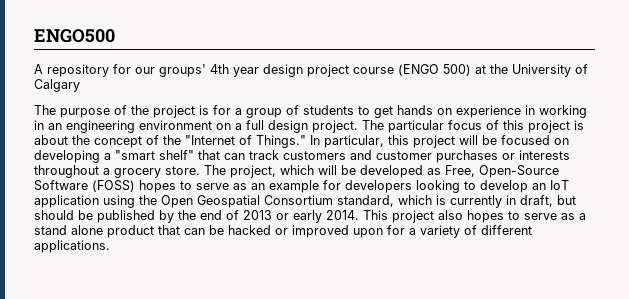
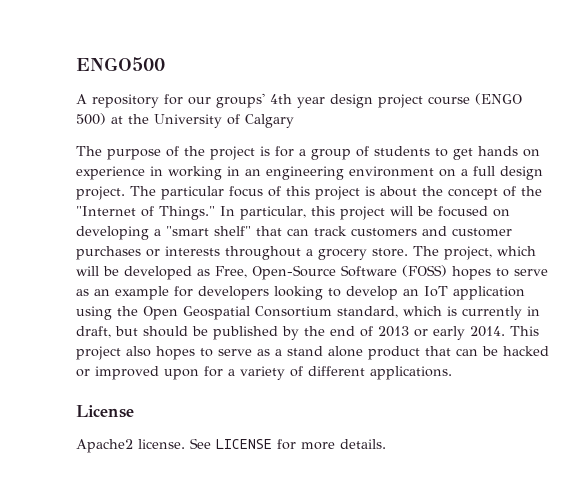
(110, 246) none -> [76,405,134,418] [76,438,386,453] // License // Apache2 license. See LICENSE for more details.

